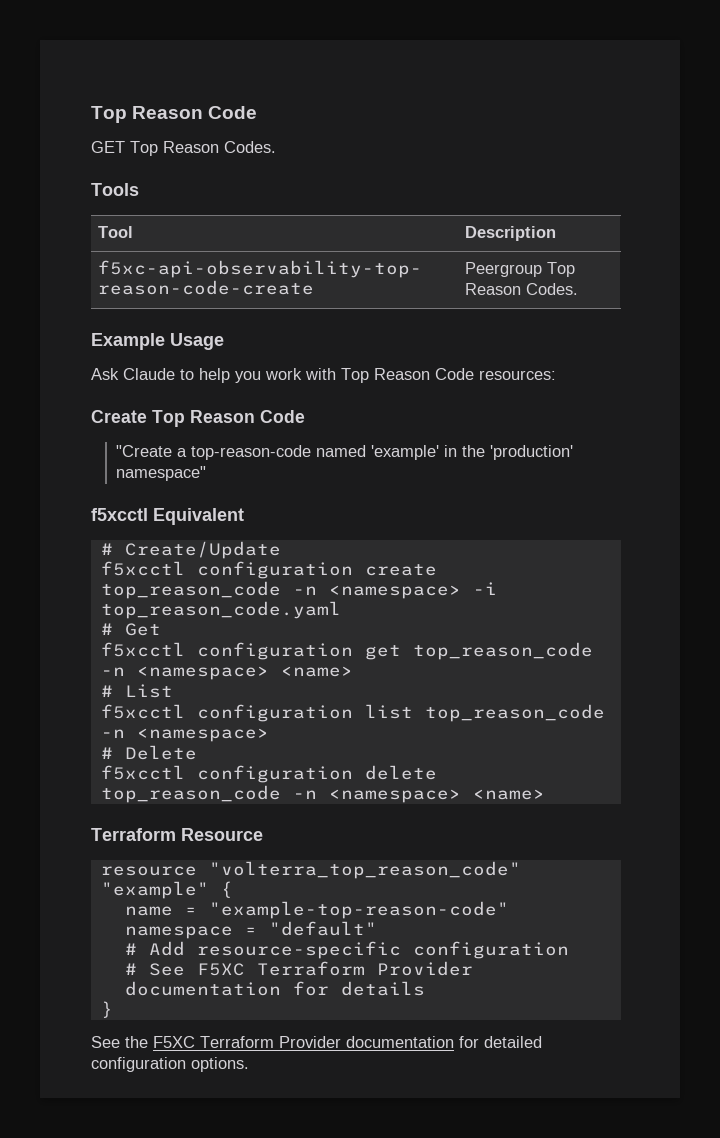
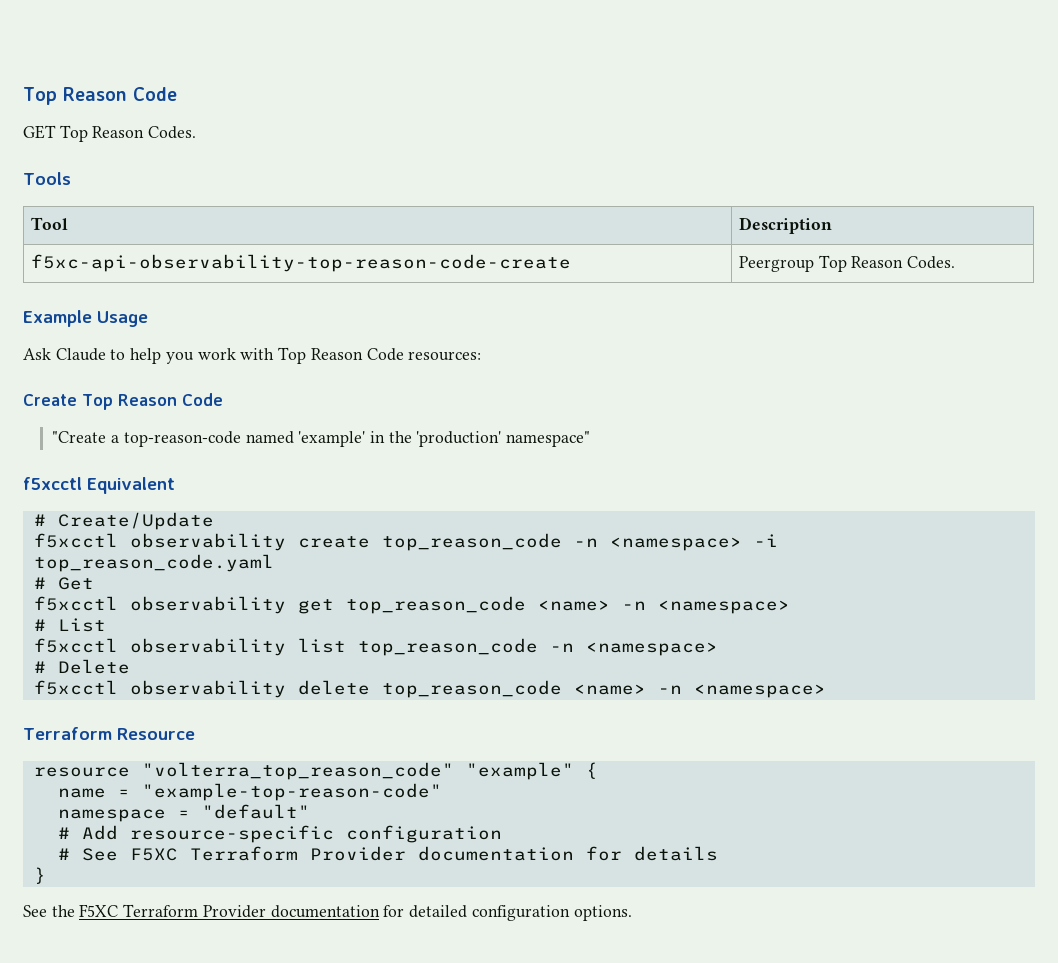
[196,561,353,579] configuration -> [129,533,286,551] observability
[196,642,353,660] configuration -> [129,596,286,614] observability
[100,666,353,680] -n <namespace> <name> -> [537,600,790,614] <name> -n <namespace>
[196,704,353,722] configuration -> [129,638,286,656] observability
[196,765,353,783] configuration -> [129,680,286,698] observability
[292,789,545,803] -n <namespace> <name> -> [573,684,826,698] <name> -n <namespace>

